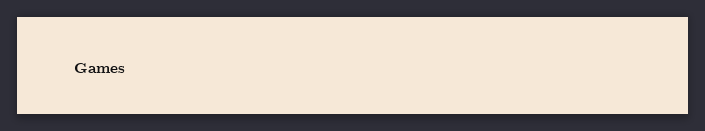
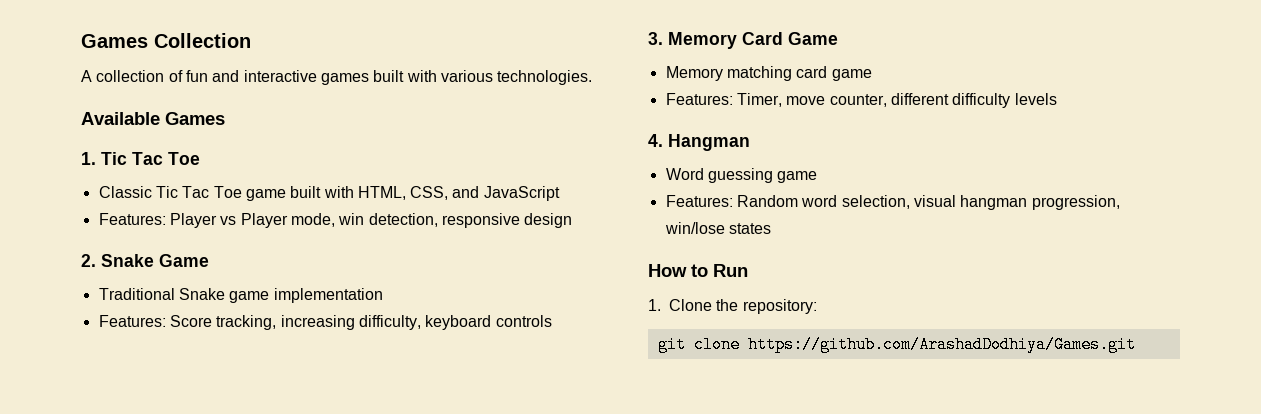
[74,63,125,73] Games -> [81,33,251,48] [81,70,593,85] [81,112,225,125] [81,152,200,165] [98,186,560,201] [98,213,573,228] [81,254,209,267] [98,288,383,303] [98,315,552,330] [648,32,838,49] [665,66,872,81] [665,93,1057,108] [648,134,750,151] [665,168,818,183] [665,195,1120,210] [664,222,771,234] [648,264,748,277] [648,299,817,314] [657,336,1136,353] Games Collection // A collection of fun and interactive games built with various technologies. // Available Games // 1. Tic Tac Toe // Classic Tic Tac Toe game built with HTML, CSS, and JavaScript // Features: Player vs Player mode, win detection, responsive design // 2. Snake Game // Traditional Snake game implementation // Features: Score tracking, increasing difficulty, keyboard controls // 3. Memory Card Game // Memory matching card game // Features: Timer, move counter, different difficulty levels // 4. Hangman // Word guessing game // Features: Random word selection, visual hangman progression, win/lose states // How to Run // 1. Clone the repository: // git clone https://github.com/ArashadDodhiya/Games.git

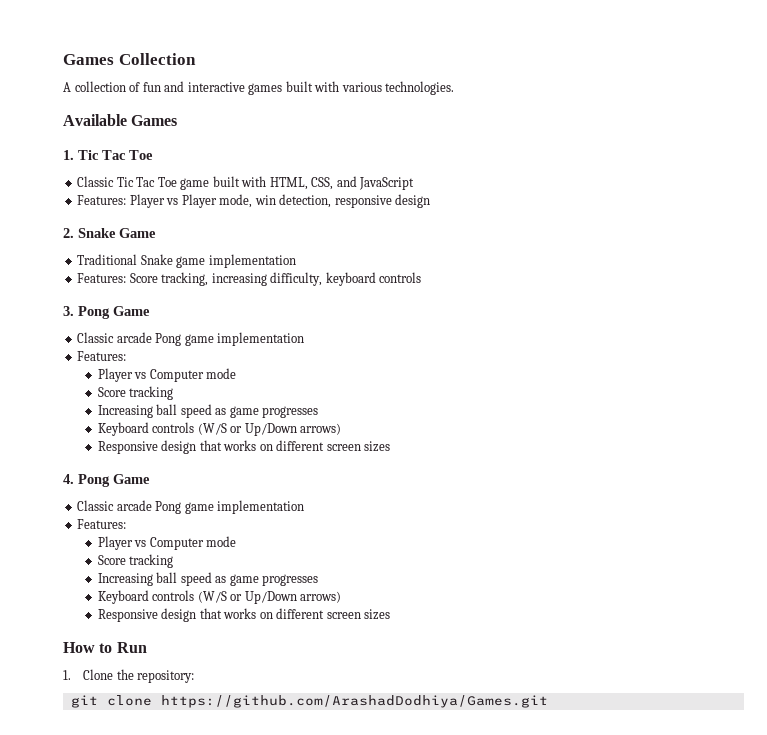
[668,32,838,49] [665,66,872,81] [665,93,1057,108] [648,134,750,151] [665,168,818,183] [665,195,1120,210] [664,222,771,234] Memory Card Game // Memory matching card game // Features: Timer, move counter, different difficulty levels // 4. Hangman // Word guessing game // Features: Random word selection, visual hangman progression, win/lose states -> [78,306,150,319] [77,332,305,346] [77,351,127,361] [97,368,237,382] [97,386,174,400] [97,404,319,418] [97,422,342,436] [97,440,391,454] [63,474,150,487] [77,500,305,514] [77,519,127,529] [97,536,237,550] [97,554,174,568] [97,572,319,586] [97,590,342,604] [97,608,391,622] Pong Game // Classic arcade Pong game implementation // Features: // Player vs Computer mode // Score tracking // Increasing ball speed as game progresses // Keyboard controls (W/S or Up/Down arrows) // Responsive design that works on different screen sizes // 4. Pong Game // Classic arcade Pong game implementation // Features: // Player vs Computer mode // Score tracking // Increasing ball speed as game progresses // Keyboard controls (W/S or Up/Down arrows) // Responsive design that works on different screen sizes

